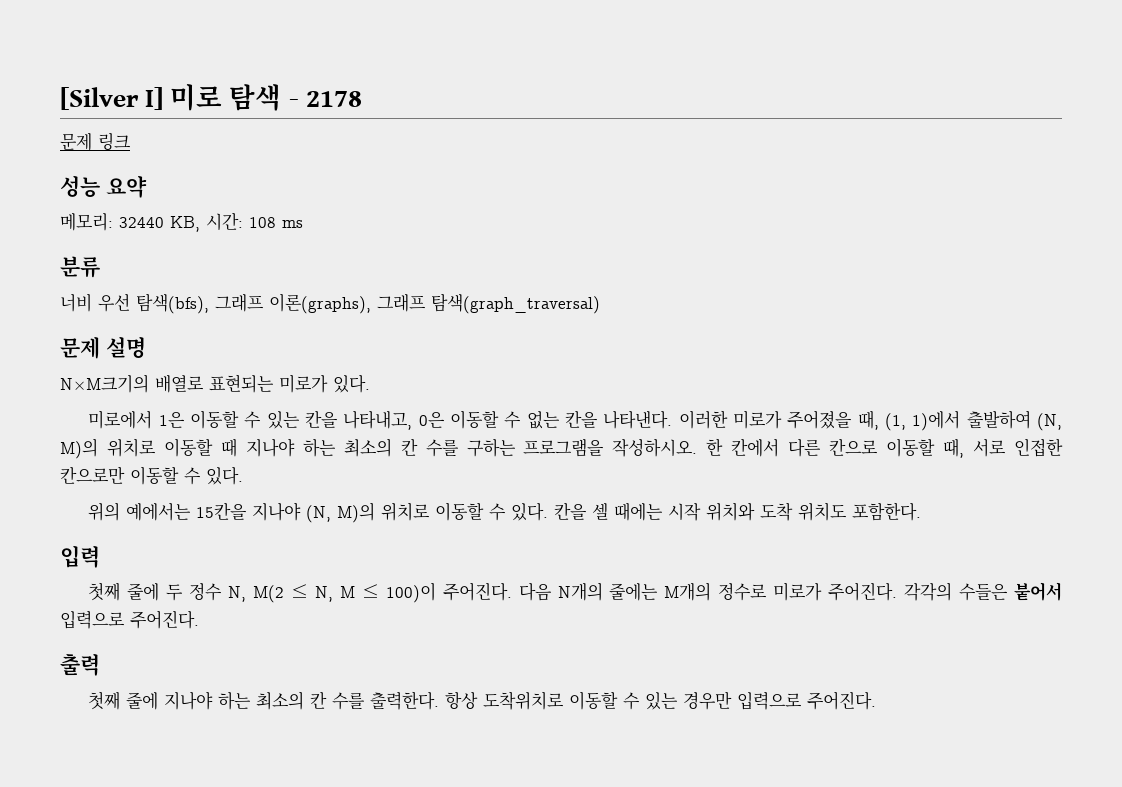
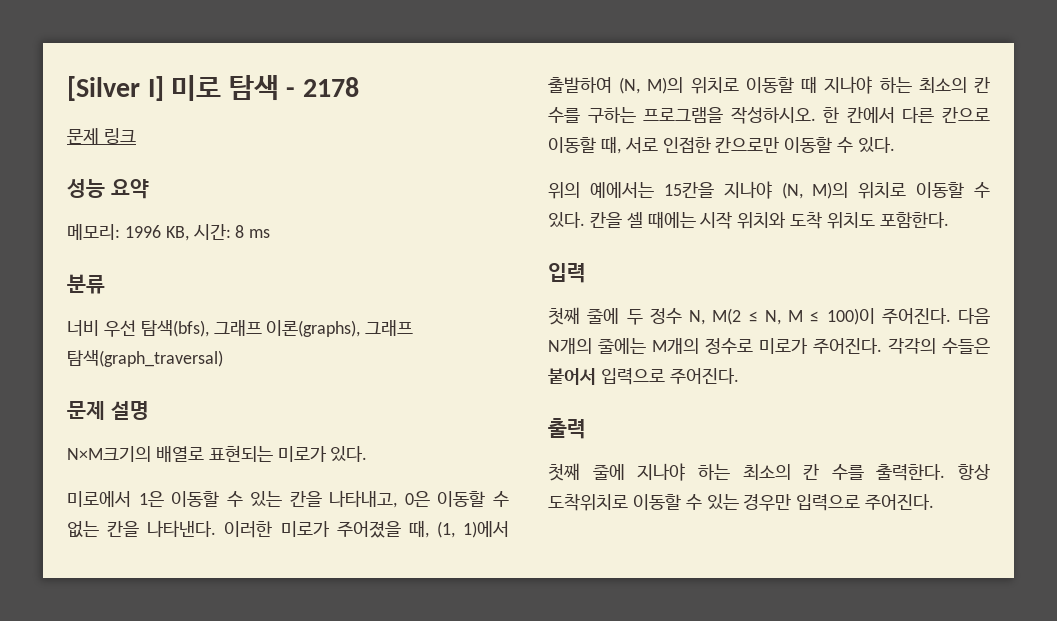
[119,217,164,228] 32440 -> [124,225,161,238] 1996
[249,217,276,228] 108 -> [235,225,245,238] 8

